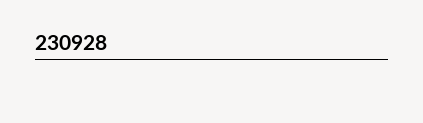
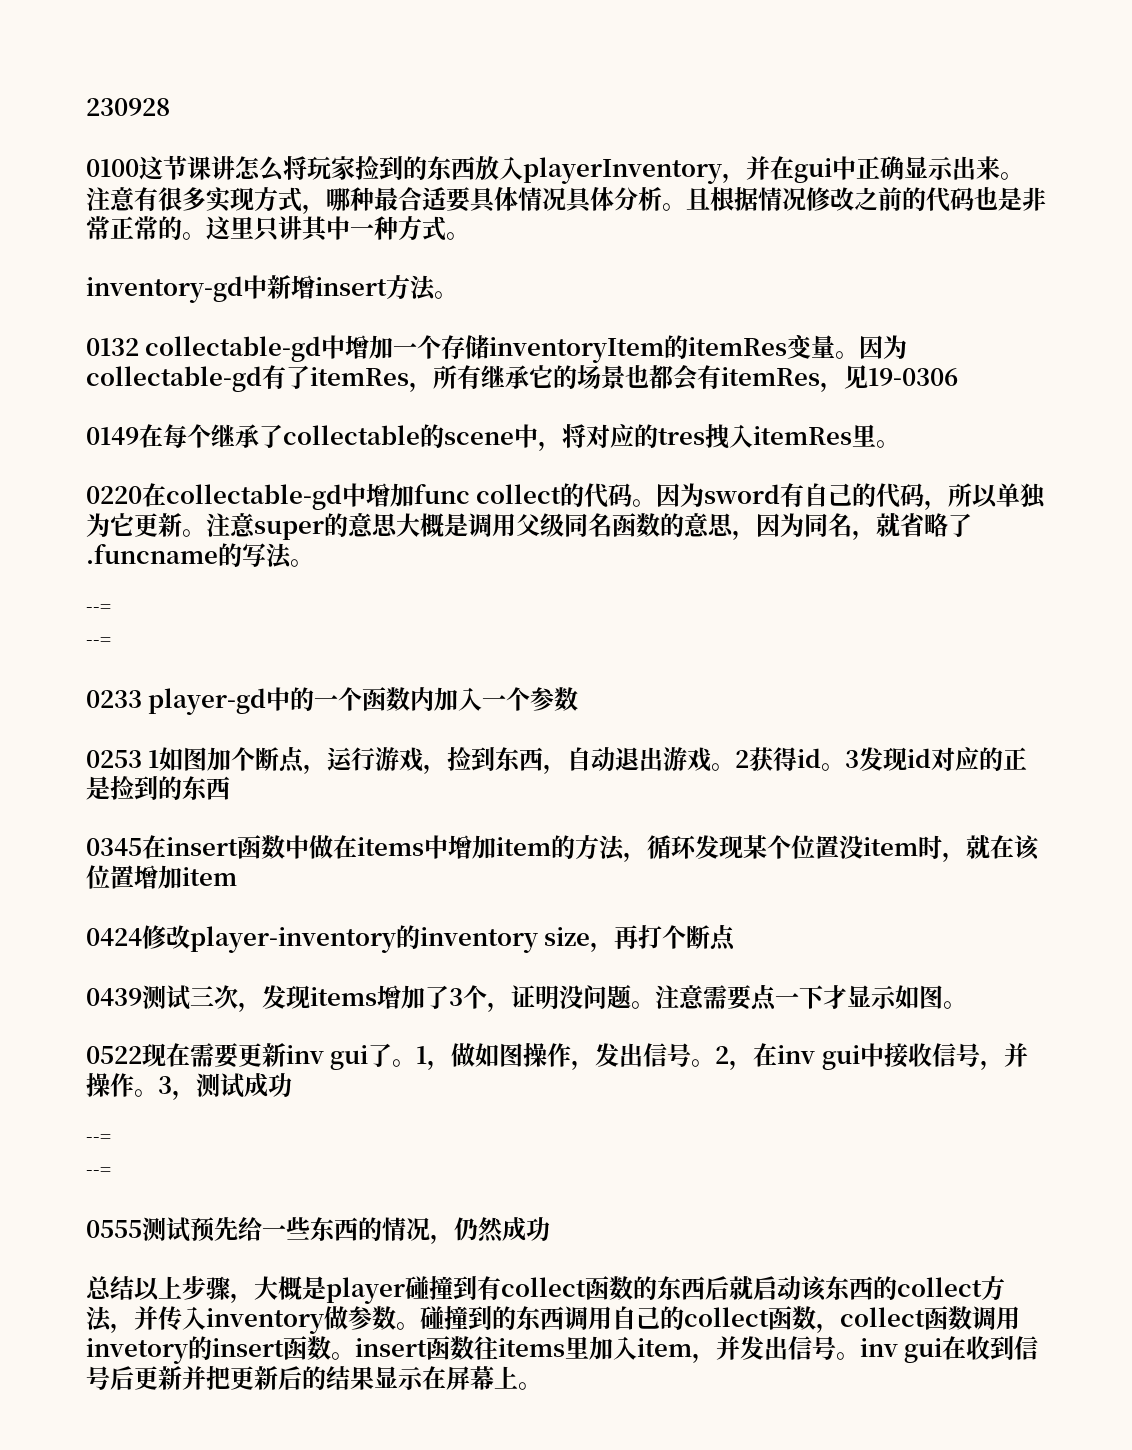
(107, 42) none -> [86,155,1024,184] [86,186,1046,214] [86,216,470,242] [86,275,458,303] [86,334,908,363] [86,365,958,392] [86,424,900,451] [86,483,1047,510] [86,513,972,540] [86,543,314,569] [86,604,111,613] [86,637,111,646] [86,687,579,715] [86,746,1028,774] [86,776,230,800] [86,835,1040,862] [86,865,237,889] [86,924,737,953] [86,984,967,1012] [86,1043,1028,1070] [86,1073,292,1100] [86,1134,111,1143] [86,1167,111,1176] [86,1217,550,1244] [86,1276,1005,1304] [86,1306,1020,1334] [86,1336,1039,1364] [86,1366,542,1390] // 0100这节课讲怎么将玩家捡到的东西放入playerInventory，并在gui中正确显示出来。注意有很多实现方式，哪种最合适要具体情况具体分析。且根据情况修改之前的代码也是非常正常的。这里只讲其中一种方式。 // inventory-gd中新增insert方法。 // 0132 collectable-gd中增加一个存储inventoryItem的itemRes变量。因为collectable-gd有了itemRes，所有继承它的场景也都会有itemRes，见19-0306 // 0149在每个继承了collectable的scene中，将对应的tres拽入itemRes里。 // 0220在collectable-gd中增加func collect的代码。因为sword有自己的代码，所以单独为它更新。注意super的意思大概是调用父级同名函数的意思，因为同名，就省略了.funcname的写法。 // --= // --= // 0233 player-gd中的一个函数内加入一个参数 // 0253 1如图加个断点，运行游戏，捡到东西，自动退出游戏。2获得id。3发现id对应的正是捡到的东西 // 0345在insert函数中做在items中增加item的方法，循环发现某个位置没item时，就在该位置增加item // 0424修改player-inventory的inventory size，再打个断点 // 0439测试三次，发现items增加了3个，证明没问题。注意需要点一下才显示如图。 // 0522现在需要更新inv gui了。1，做如图操作，发出信号。2，在inv gui中接收信号，并操作。3，测试成功 // --= // --= // 0555测试预先给一些东西的情况，仍然成功 // 总结以上步骤，大概是player碰撞到有collect函数的东西后就启动该东西的collect方法，并传入inventory做参数。碰撞到的东西调用自己的collect函数，collect函数调用invetory的insert函数。insert函数往items里加入item，并发出信号。inv gui在收到信号后更新并把更新后的结果显示在屏幕上。

